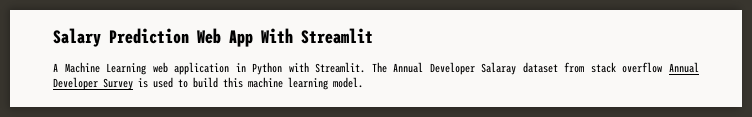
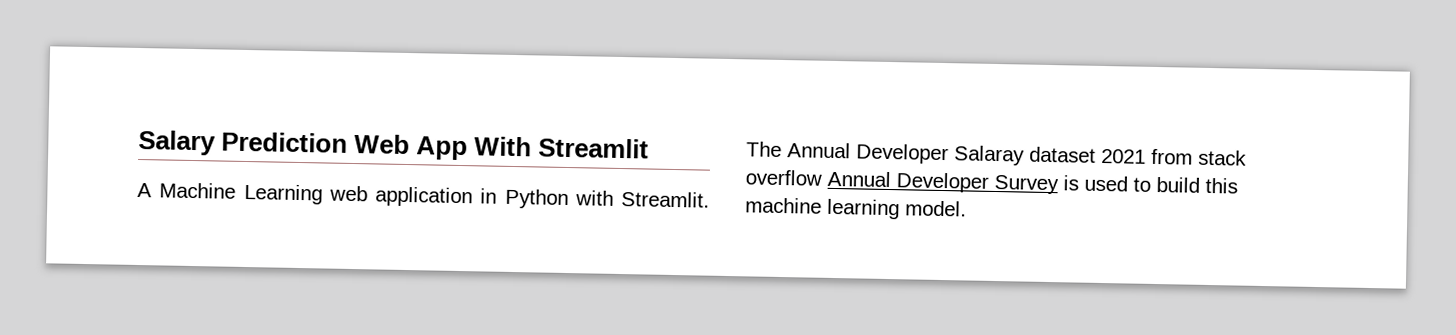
(558, 67) none -> [1101,148,1146,164] 2021

